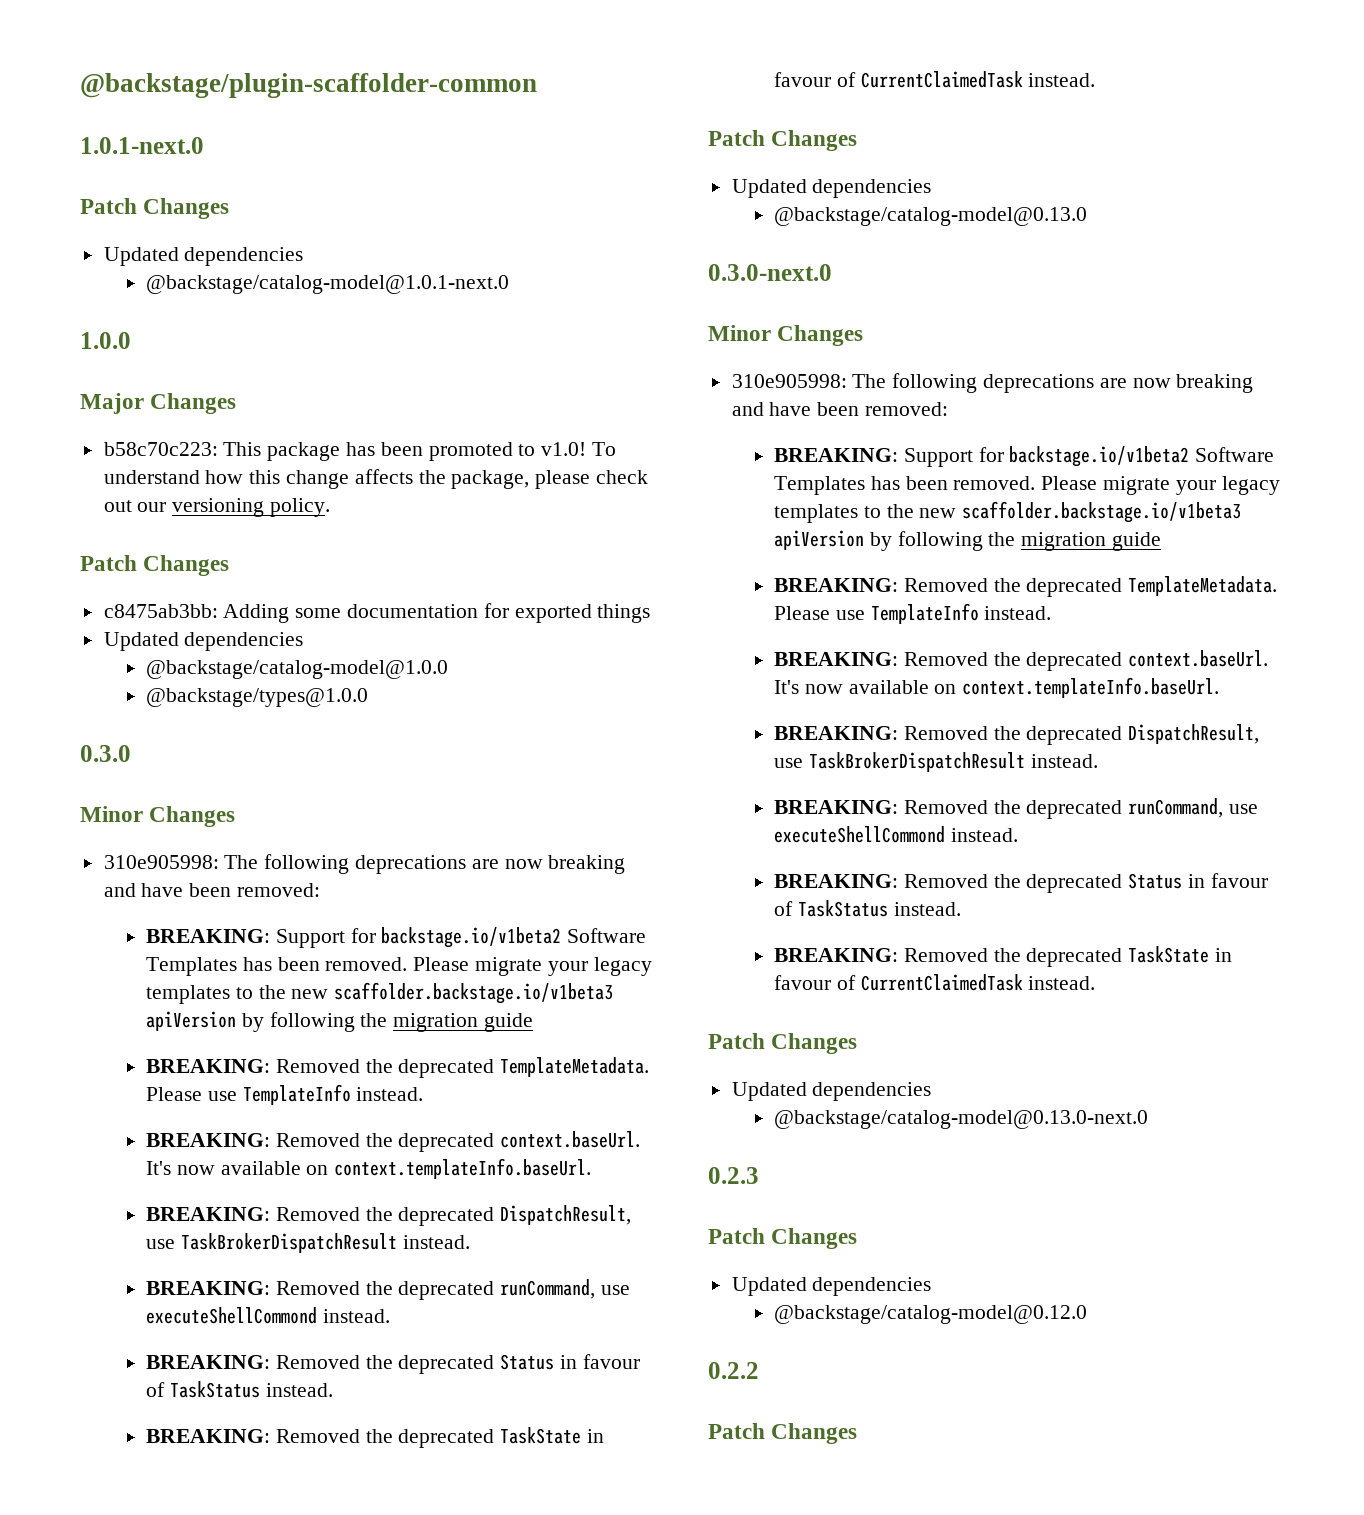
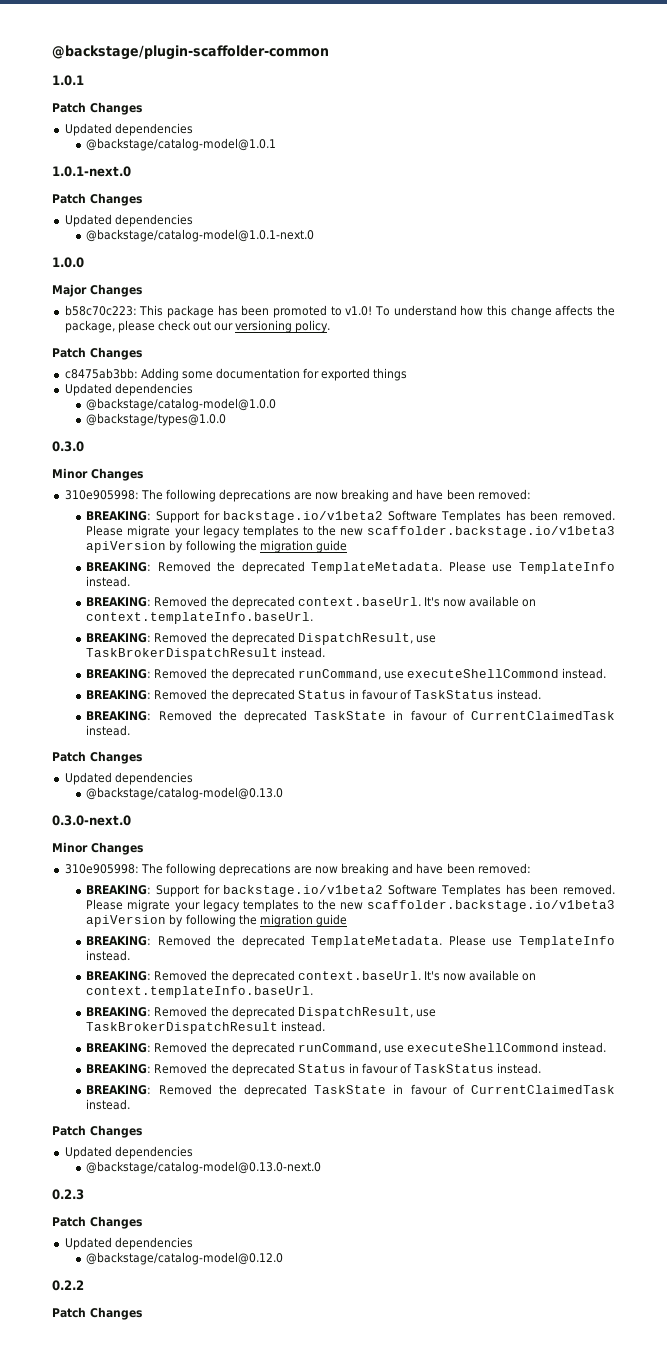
(537, 85) none -> [52,75,84,86] [52,102,142,115] [64,123,193,136] [86,138,277,151] // 1.0.1 // Patch Changes // Updated dependencies // @backstage/catalog-model@1.0.1

